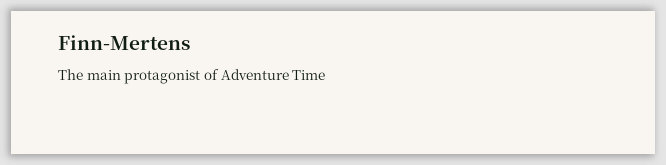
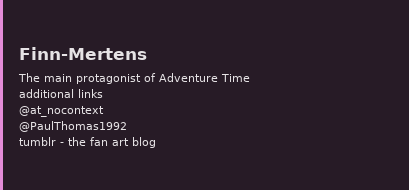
(326, 75) none -> [19,89,103,98] [19,106,104,117] [19,121,127,132] [19,137,156,148] // additional links // @at_nocontext // @PaulThomas1992 // tumblr - the fan art blog

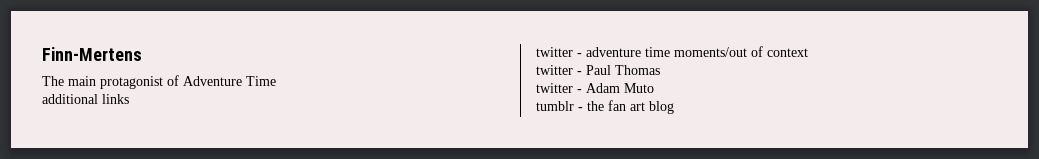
[19,106,104,117] [19,121,127,132] @at_nocontext // @PaulThomas1992 -> [536,46,808,57] [536,65,660,75] [536,83,654,93] twitter - adventure time moments/out of context // twitter - Paul Thomas // twitter - Adam Muto

